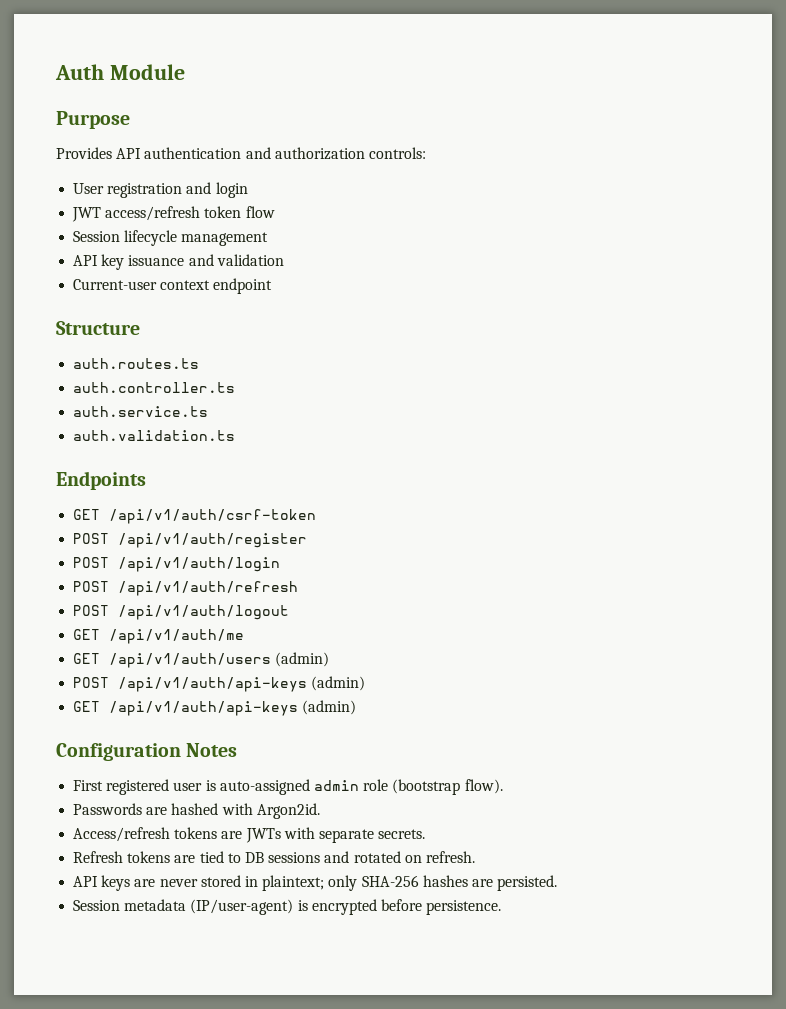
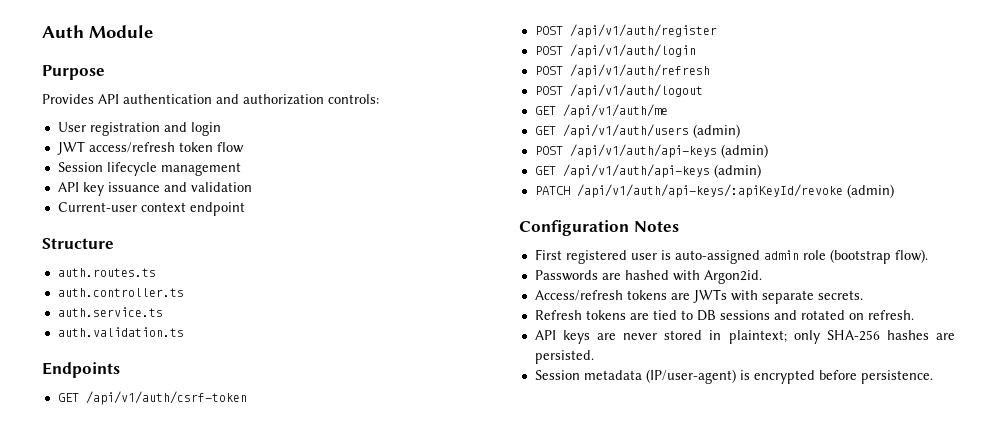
(357, 707) none -> [534,184,894,198] // PATCH /api/v1/auth/api-keys/:apiKeyId/revoke (admin)

